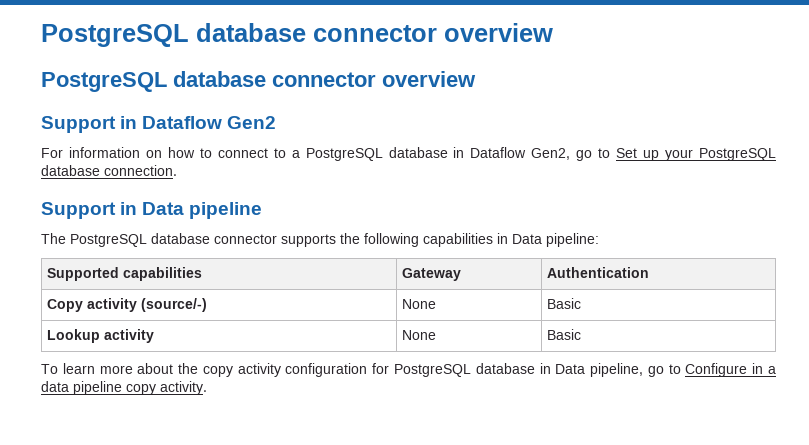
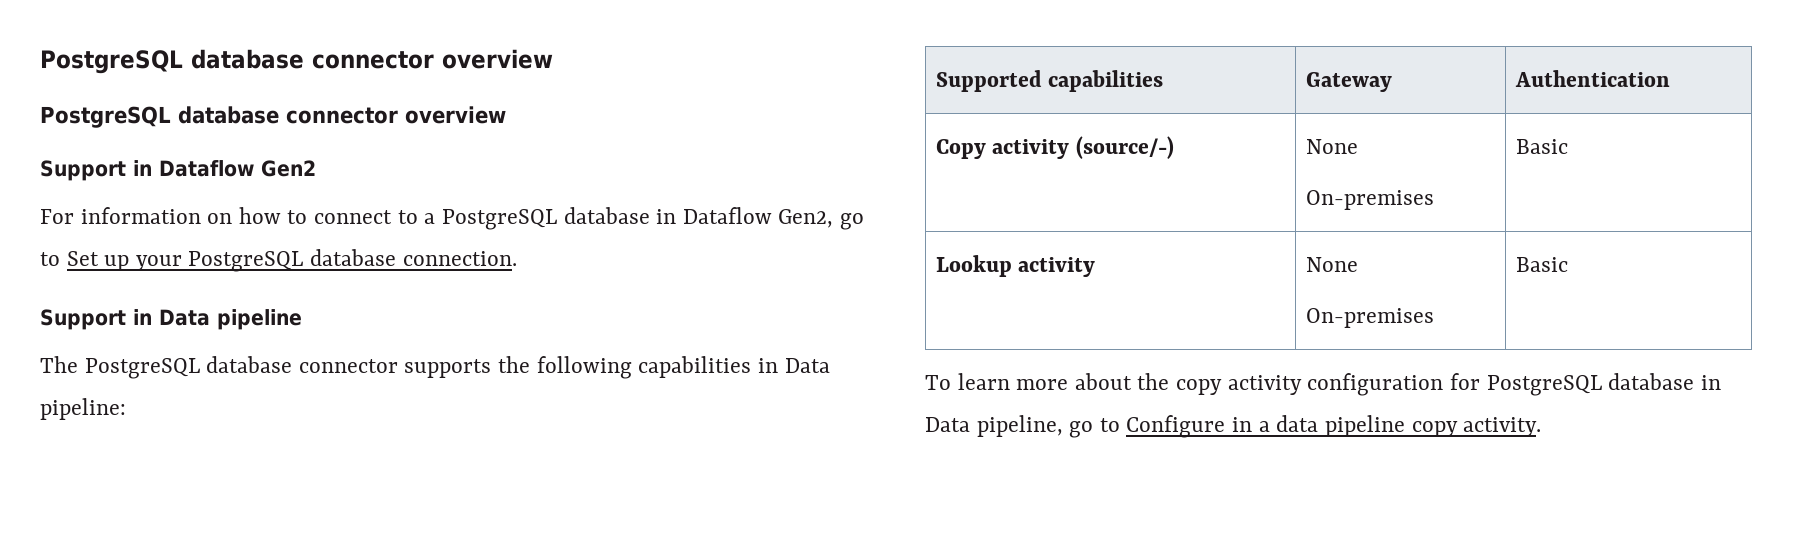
(436, 304) none -> [1305,190,1434,210] // On-premises
(436, 335) none -> [1305,308,1434,328] // On-premises

